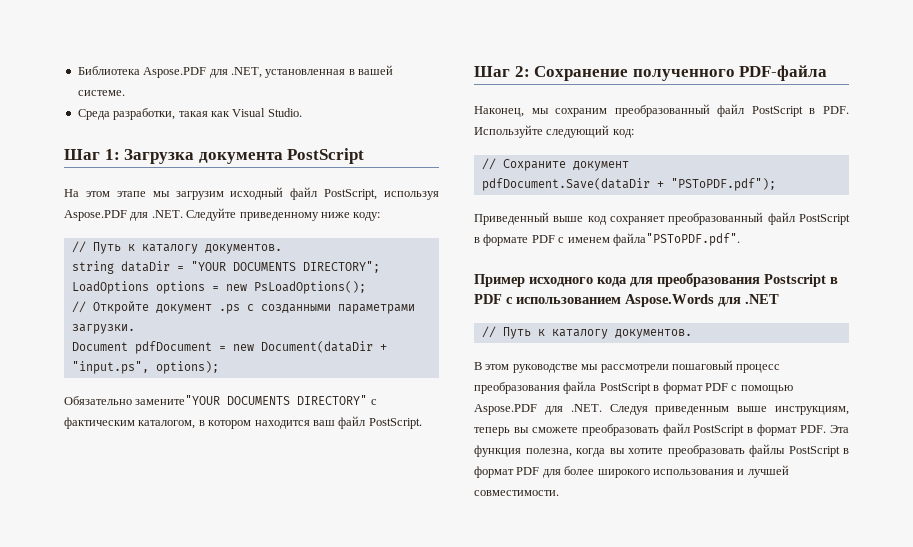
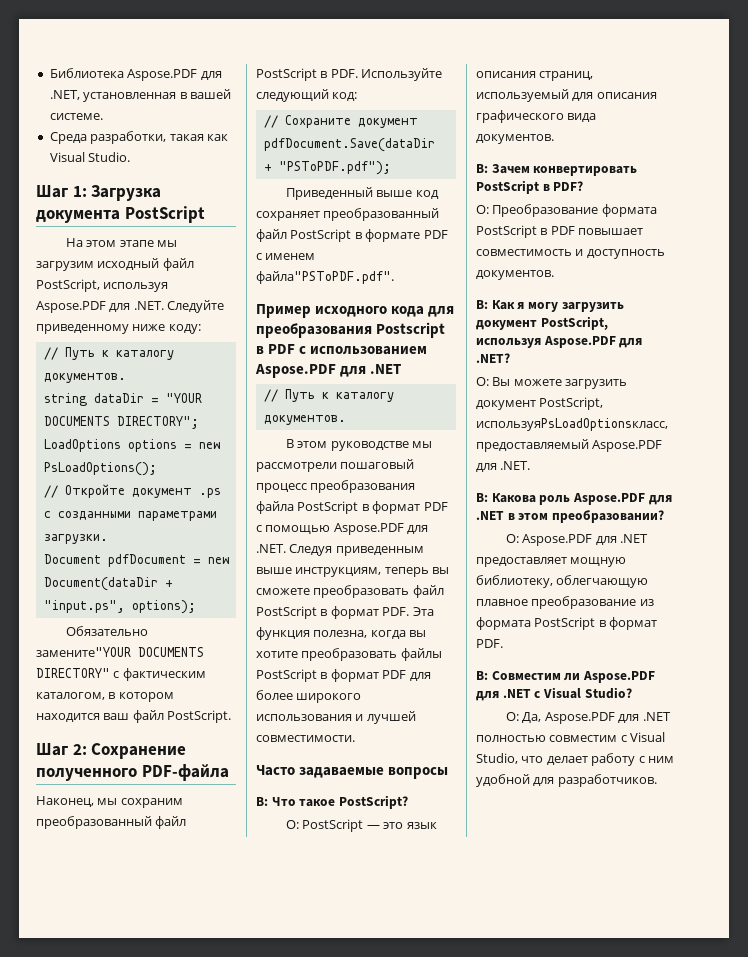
[625,294,714,307] Aspose.Words -> [255,364,336,378] Aspose.PDF
(559, 493) none -> [256,765,449,779] [256,795,408,809] [286,819,437,832] [476,71,594,81] [476,89,657,102] [476,110,597,123] [476,134,554,144] [476,164,638,176] [476,180,584,194] [476,204,657,217] [476,225,644,238] [476,249,665,259] [476,270,554,280] [476,300,624,312] [476,316,608,330] [476,336,643,348] [476,353,510,363] [476,377,628,389] [476,397,604,410] [476,418,668,431] [476,439,663,452] [476,461,531,472] [476,493,672,505] [476,510,664,523] [506,534,649,546] [476,557,627,567] [476,575,649,588] [476,596,654,609] [476,617,658,630] [476,639,503,648] [476,671,655,683] [476,687,632,701] [506,712,671,724] [476,732,666,742] [476,753,674,766] [476,774,657,787] // Часто задаваемые вопросы // В: Что такое PostScript? // О: PostScript — это язык описания страниц, используемый для описания графического вида документов. // В: Зачем конвертировать PostScript в PDF? // О: Преобразование формата PostScript в PDF повышает совместимость и доступность документов. // В: Как я могу загрузить документ PostScript, используя Aspose.PDF для .NET? // О: Вы можете загрузить документ PostScript, используяPsLoadOptionsкласс, предоставляемый Aspose.PDF для .NET. // В: Какова роль Aspose.PDF для .NET в этом преобразовании? // О: Aspose.PDF для .NET предоставляет мощную библиотеку, облегчающую плавное преобразование из формата PostScript в формат PDF. // В: Совместим ли Aspose.PDF для .NET с Visual Studio? // О: Да, Aspose.PDF для .NET полностью совместим с Visual Studio, что делает работу с ним удобной для разработчиков.

